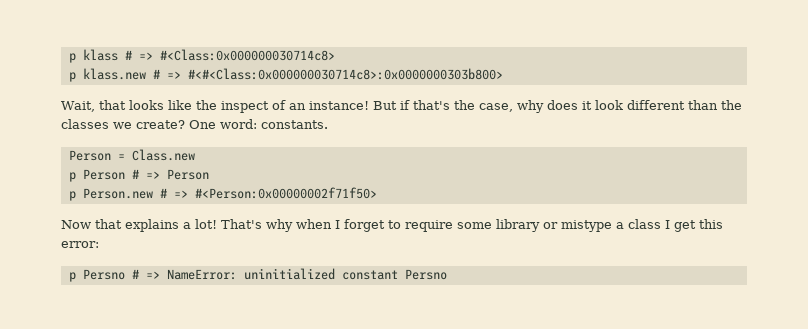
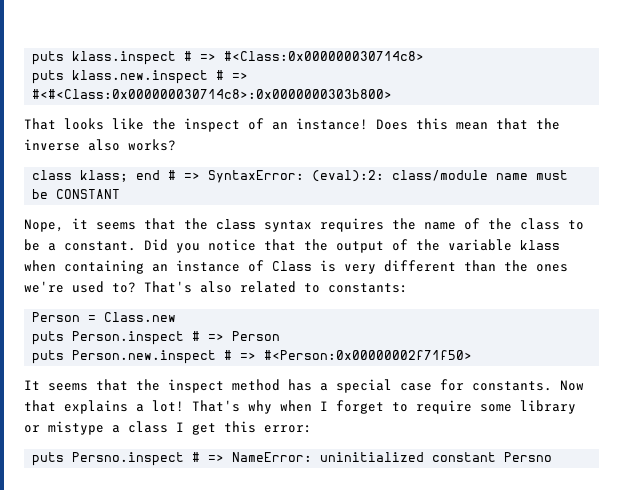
[68,49,118,63] p klass -> [32,51,177,65] puts klass.inspect
[68,68,146,82] p klass.new -> [32,70,209,84] puts klass.new.inspect
[61,100,126,112] Wait, that -> [24,118,56,130] That
[372,100,742,113] [61,119,328,129] But if that's the case, why does it look different than the classes we create? One word: constants. -> [376,118,560,130] [24,139,176,151] [32,170,569,183] [32,189,121,199] [24,218,584,232] [24,239,560,253] [24,260,568,274] [24,281,408,293] Does this mean that the inverse also works? // class klass; end # => SyntaxError: (eval):2: class/module name must be CONSTANT // Nope, it seems that the class syntax requires the name of the class to be a constant. Did you notice that the output of the variable klass when containing an instance of Class is very different than the ones we're used to? That's also related to constants:
[68,169,125,182] p Person -> [32,331,185,345] puts Person.inspect
[68,188,153,201] p Person.new -> [32,350,217,364] puts Person.new.inspect
(377, 193) none -> [24,379,552,393] It seems that the inspect method has a special case for constants.
[68,269,125,282] p Persno -> [32,452,185,466] puts Persno.inspect

